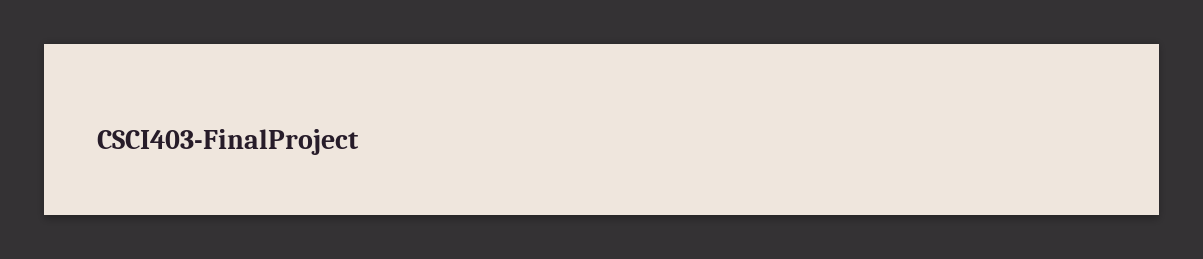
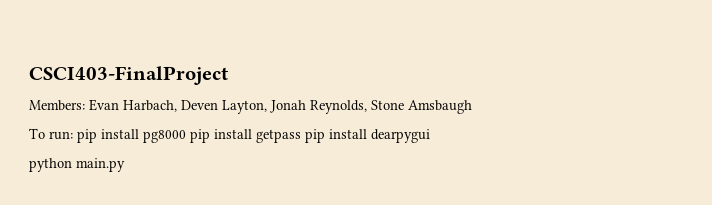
(359, 142) none -> [29,99,472,114] [29,128,430,143] [29,158,125,172] // Members: Evan Harbach, Deven Layton, Jonah Reynolds, Stone Amsbaugh // To run: pip install pg8000 pip install getpass pip install dearpygui // python main.py

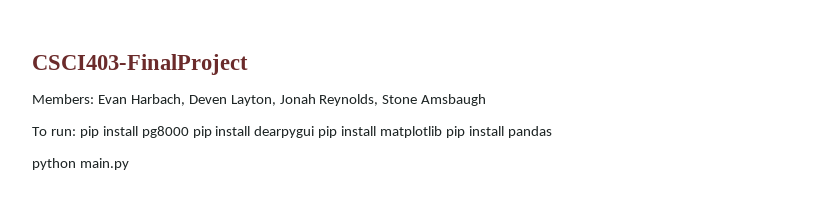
[256,129,430,143] getpass pip install dearpygui -> [254,126,552,138] dearpygui pip install matplotlib pip install pandas

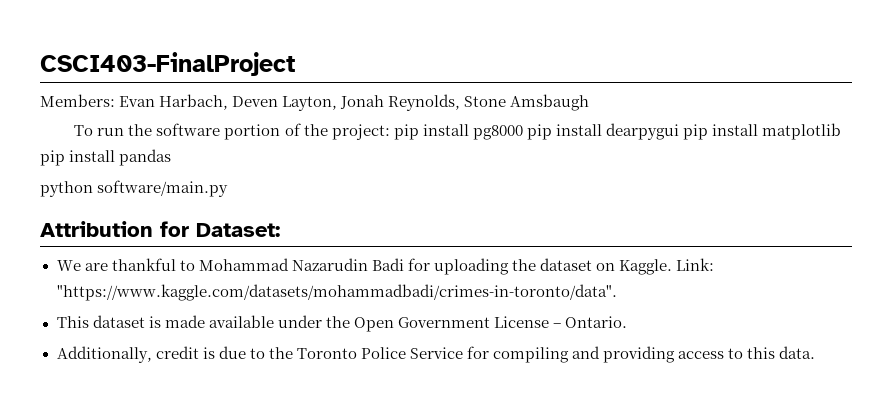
[50,129,76,136] run: -> [97,123,390,140] run the software portion of the project:
[79,158,129,170] main.py -> [97,180,229,197] [40,221,280,237] [56,258,715,275] [56,284,617,301] [56,315,628,332] [56,346,816,363] software/main.py // Attribution for Dataset: // We are thankful to Mohammad Nazarudin Badi for uploading the dataset on Kaggle. Link: "https://www.kaggle.com/datasets/mohammadbadi/crimes-in-toronto/data". // This dataset is made available under the Open Government License – Ontario. // Additionally, credit is due to the Toronto Police Service for compiling and providing access to this data.

